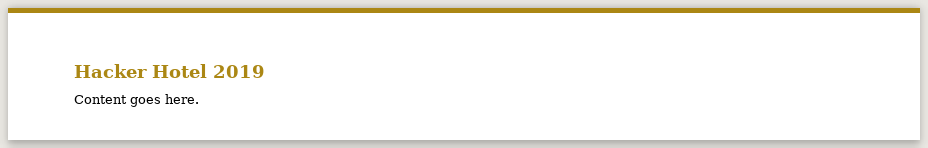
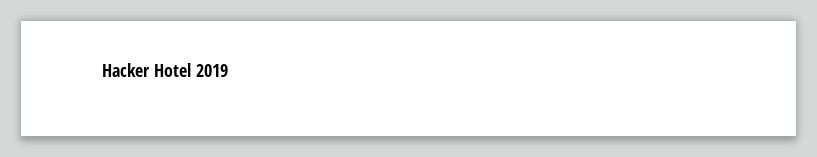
[74,94,199,107] // Content goes here. -> (228, 70) none

